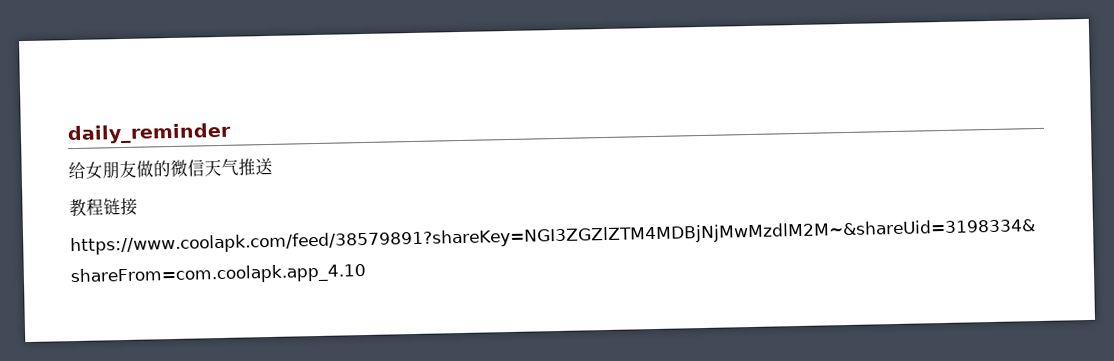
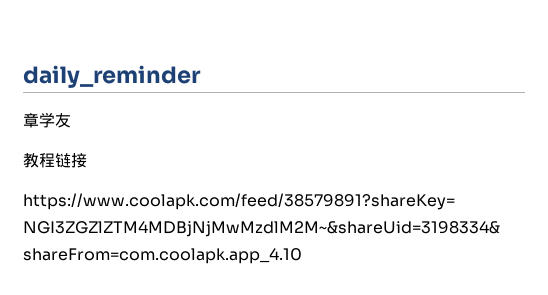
[68,161,120,180] 给女朋 -> [23,112,55,128] 章学
[136,157,273,178] 做的微信天气推送 -> (71, 120) none

